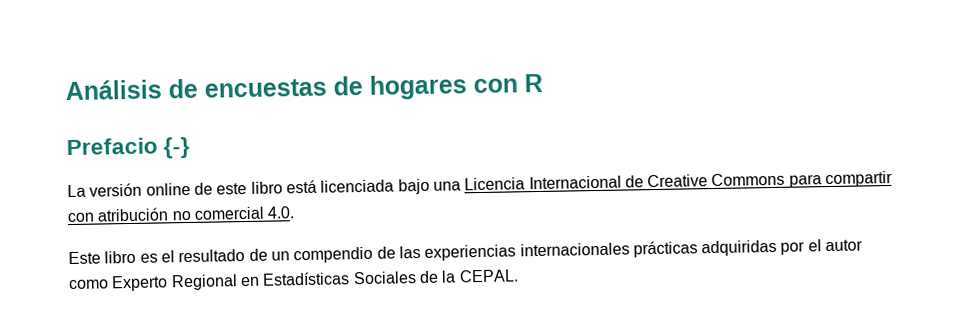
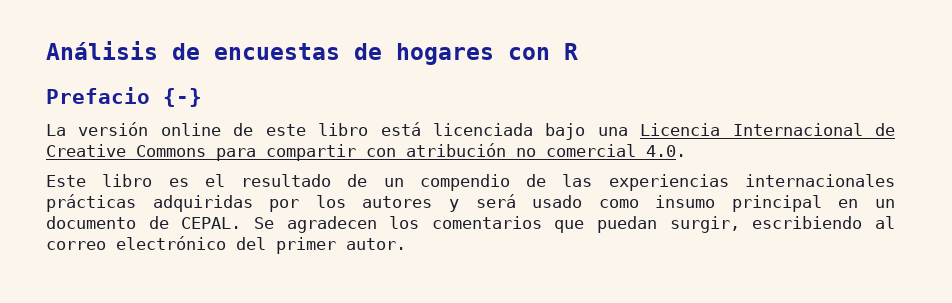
[807,239,864,252] [69,269,519,292] el autor como Experto Regional en Estadísticas Sociales de la CEPAL. -> [315,194,896,212] [46,216,895,233] [46,236,406,254] los autores y será usado como insumo principal en un documento de CEPAL. Se agradecen los comentarios que puedan surgir, escribiendo al correo electrónico del primer autor.

